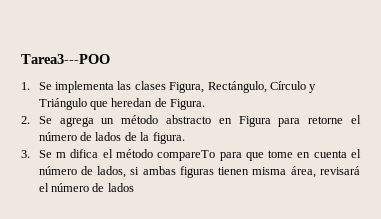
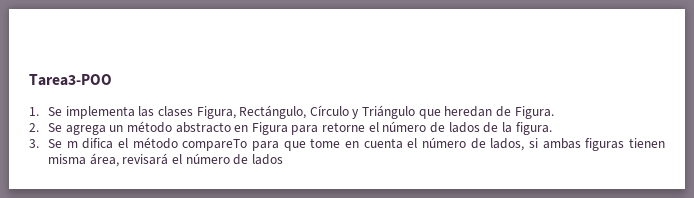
[21,54,110,64] Tarea3---POO -> [29,74,112,86] Tarea3-POO

